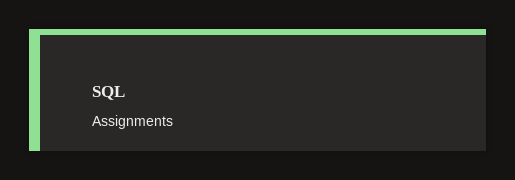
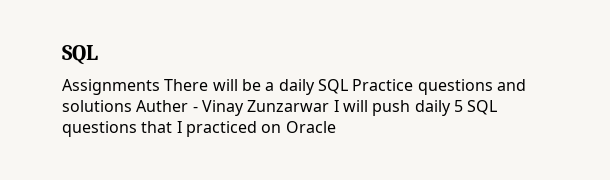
(173, 122) none -> [164,79,526,95] [62,100,498,116] [62,121,336,137] There will be a daily SQL Practice questions and solutions Auther - Vinay Zunzarwar I will push daily 5 SQL questions that I practiced on Oracle

